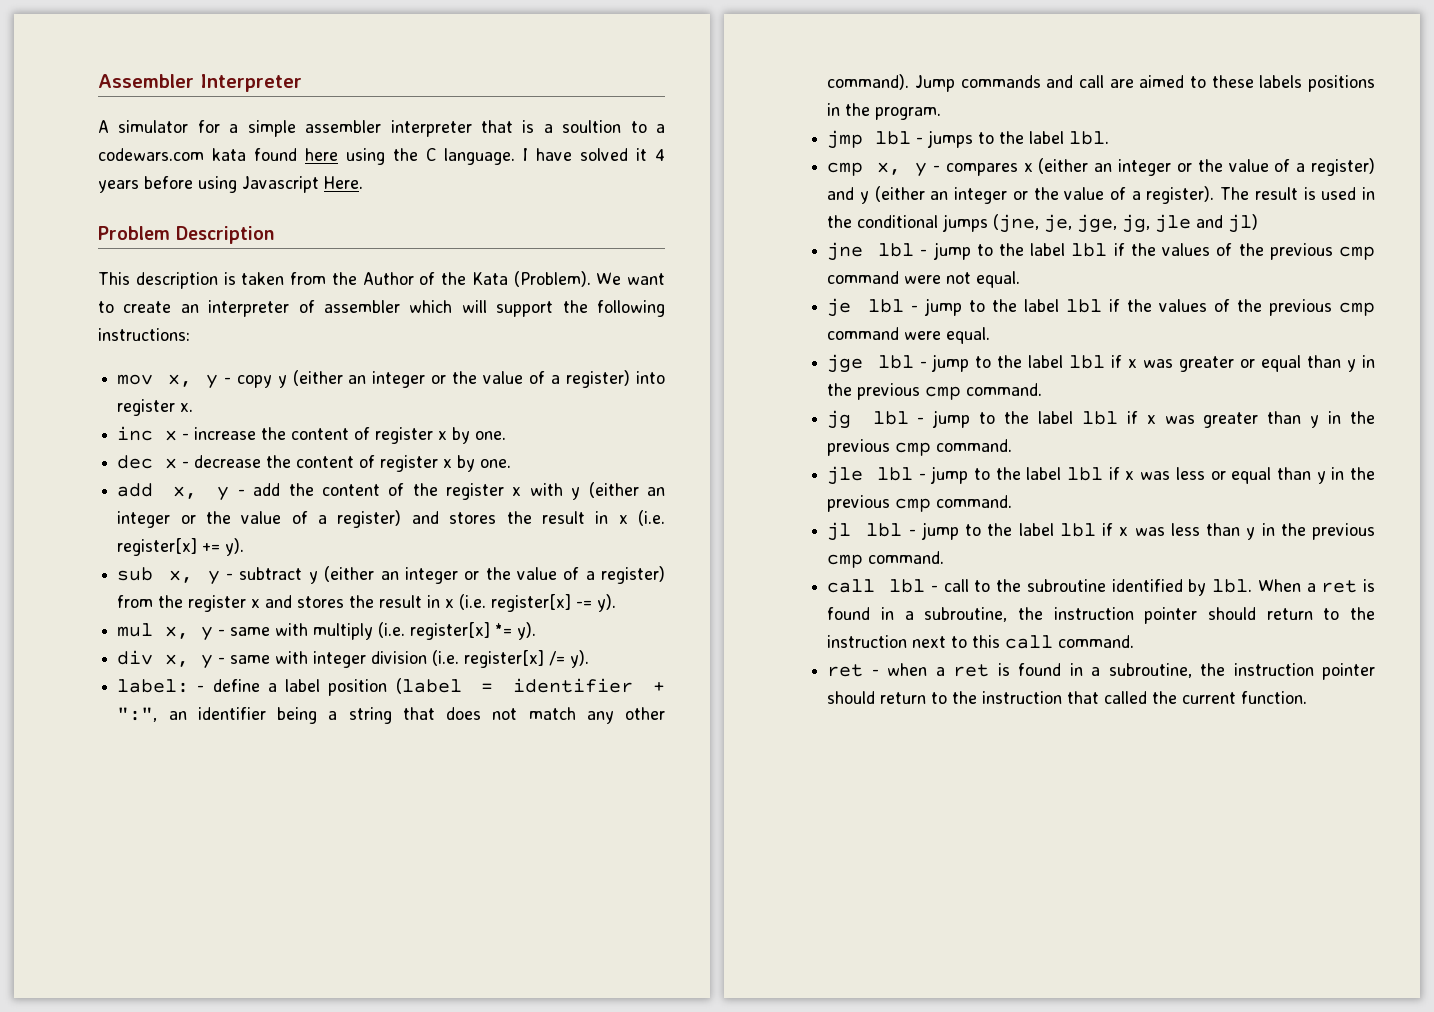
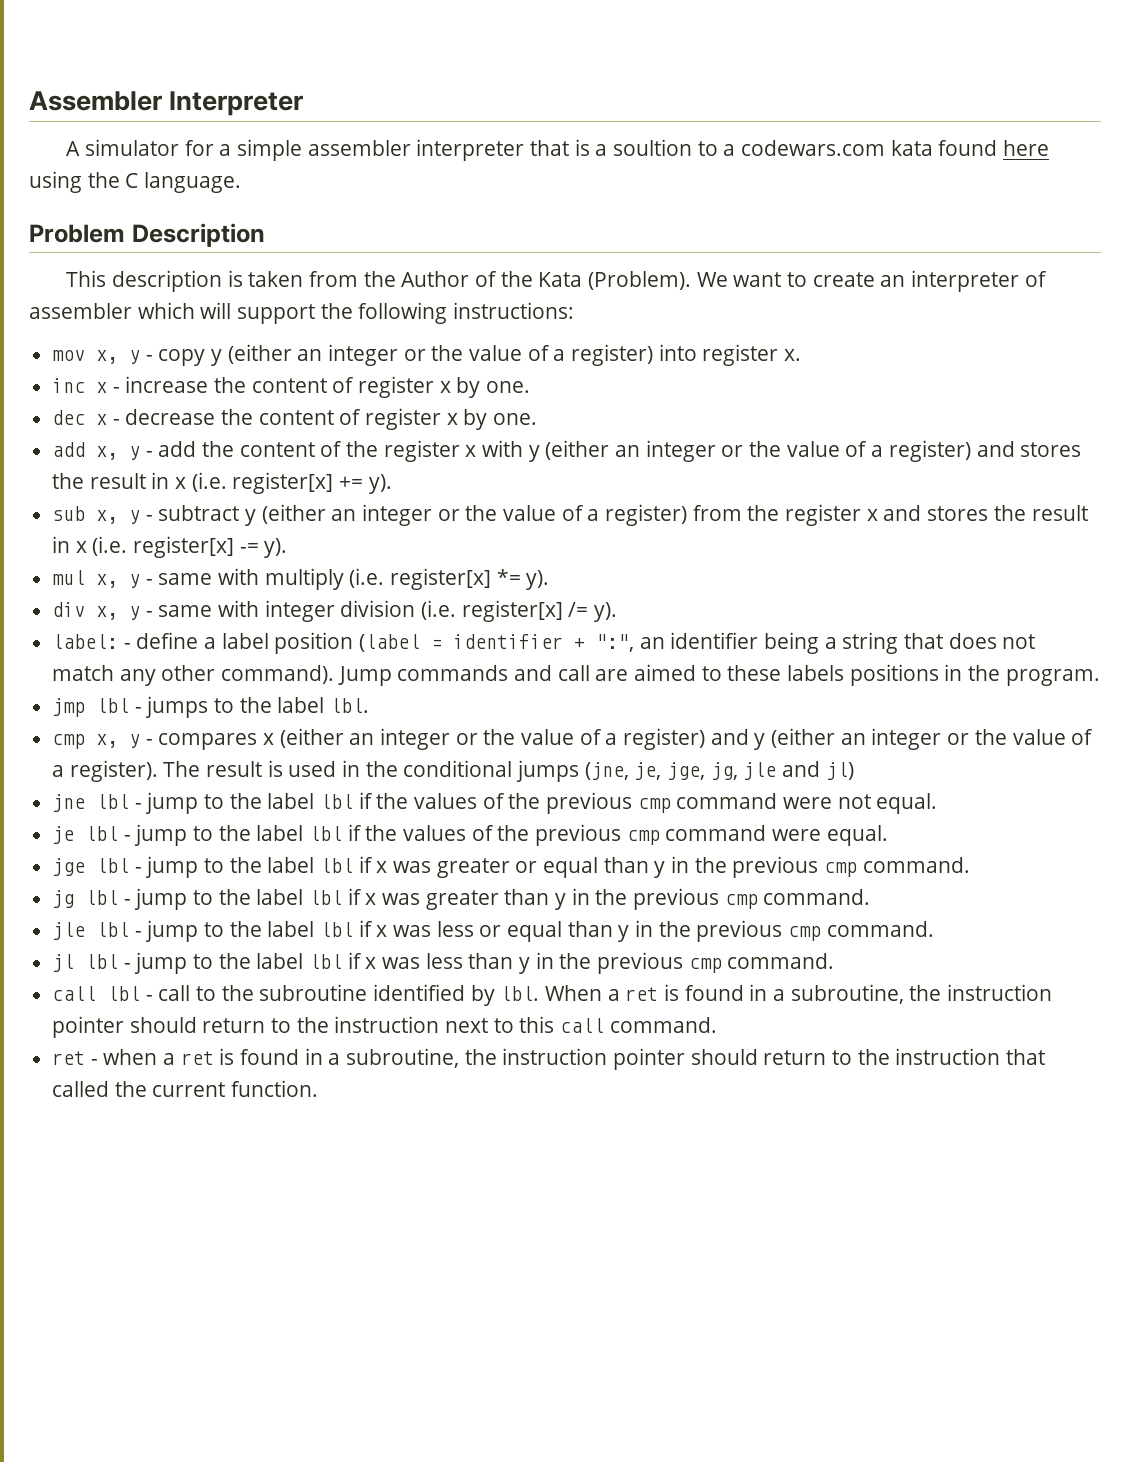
[523,148,665,161] [98,176,363,193] I have solved it 4 years before using Javascript Here. -> (242, 182) none

